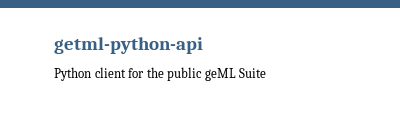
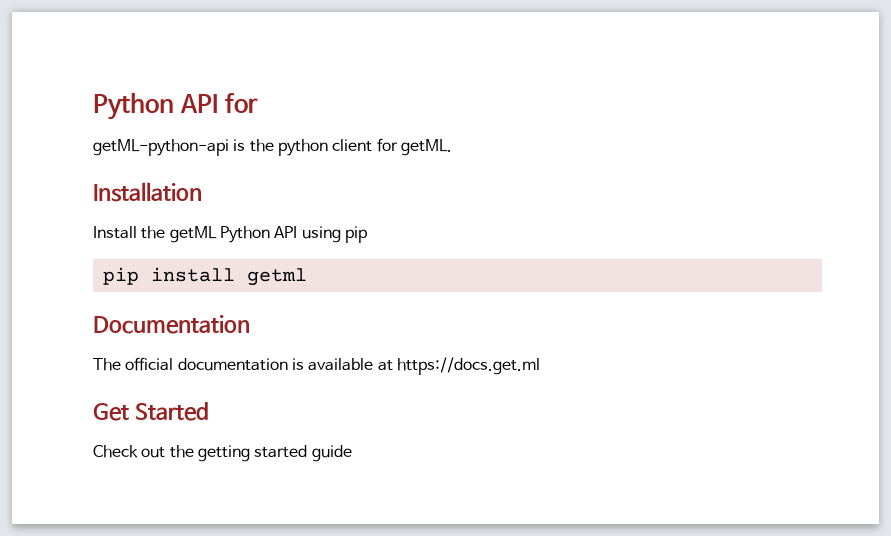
[54,37,203,54] [54,67,267,81] getml-python-api // Python client for the public geML Suite -> [93,93,258,120] [93,138,452,156] [93,182,202,202] [93,226,367,243] [102,267,307,286] [93,315,250,334] [93,357,540,375] [93,402,209,421] [93,445,352,462] Python API for // getML-python-api is the python client for getML. // Installation // Install the getML Python API using pip // pip install getml // Documentation // The official documentation is available at https://docs.get.ml // Get Started // Check out the getting started guide

